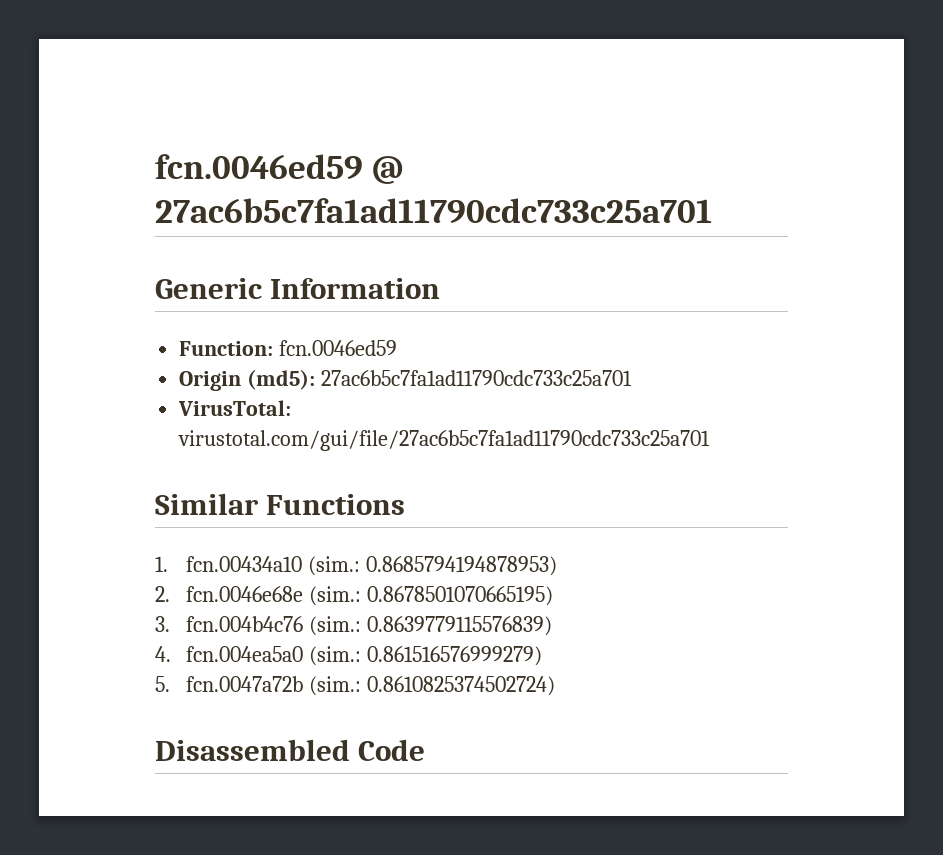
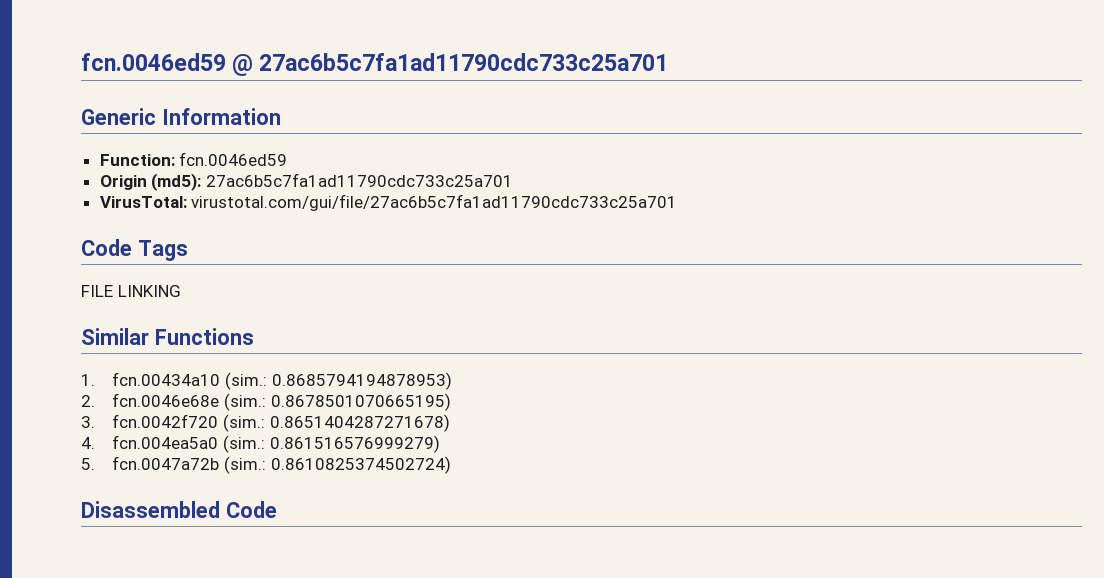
(711, 440) none -> [81,239,188,261] [81,285,181,297] // Code Tags // FILE LINKING
[186,616,553,636] fcn.004b4c76 (sim.: 0.8639779115576839) -> [112,414,450,432] fcn.0042f720 (sim.: 0.8651404287271678)

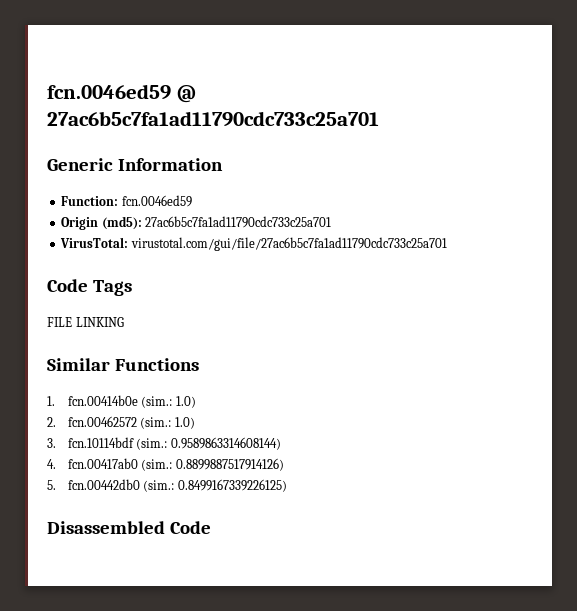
[112,372,452,390] [81,393,451,411] [81,414,450,432] [81,435,440,453] [81,456,451,474] fcn.00434a10 (sim.: 0.8685794194878953) // 2. fcn.0046e68e (sim.: 0.8678501070665195) // 3. fcn.0042f720 (sim.: 0.8651404287271678) // 4. fcn.004ea5a0 (sim.: 0.861516576999279) // 5. fcn.0047a72b (sim.: 0.8610825374502724) -> [67,395,196,408] [47,416,195,429] [47,437,281,450] [47,458,284,471] [47,479,287,492] fcn.00414b0e (sim.: 1.0) // 2. fcn.00462572 (sim.: 1.0) // 3. fcn.10114bdf (sim.: 0.9589863314608144) // 4. fcn.00417ab0 (sim.: 0.8899887517914126) // 5. fcn.00442db0 (sim.: 0.8499167339226125)

